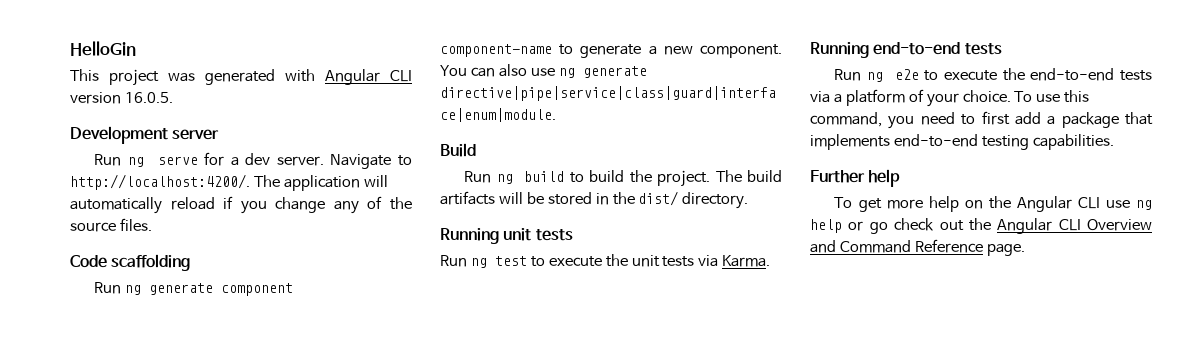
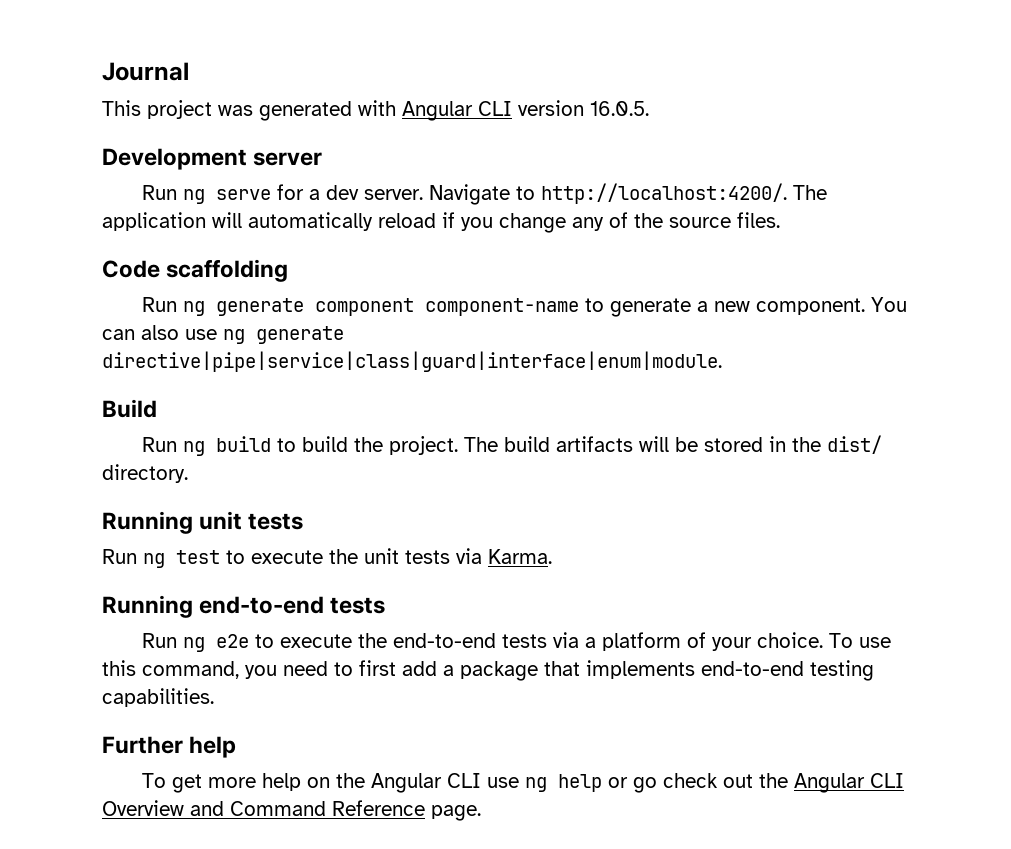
[70,41,136,56] HelloGin -> [102,62,189,81] Journal

